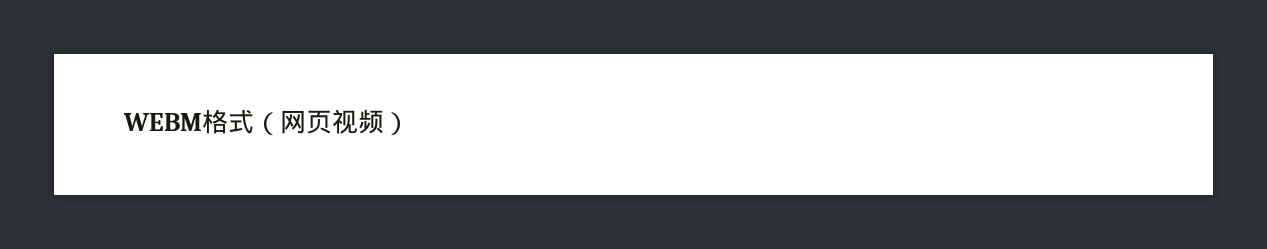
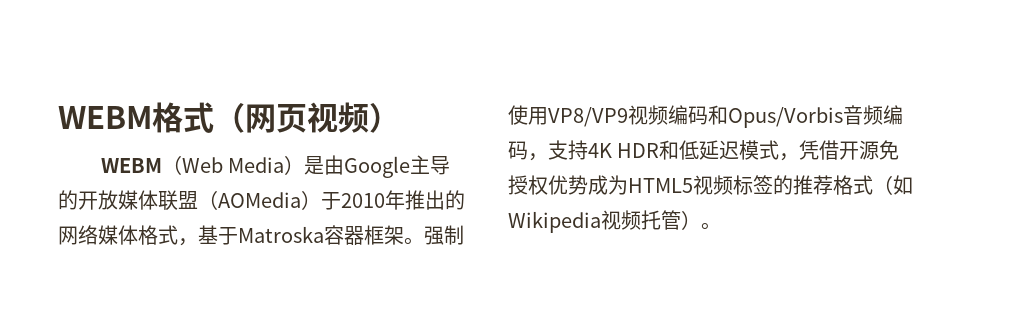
(410, 124) none -> [100,155,451,178] [58,190,465,211] [58,225,464,246] [508,105,903,128] [508,140,900,161] [508,175,913,195] [508,210,721,233] // WEBM（Web Media）是由Google主导的开放媒体联盟（AOMedia）于2010年推出的网络媒体格式，基于Matroska容器框架。强制使用VP8/VP9视频编码和Opus/Vorbis音频编码，支持4K HDR和低延迟模式，凭借开源免授权优势成为HTML5视频标签的推荐格式（如Wikipedia视频托管）。

